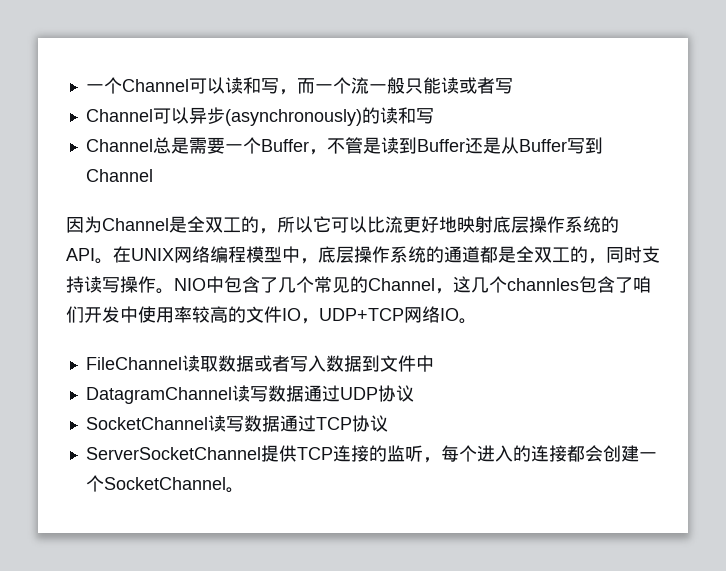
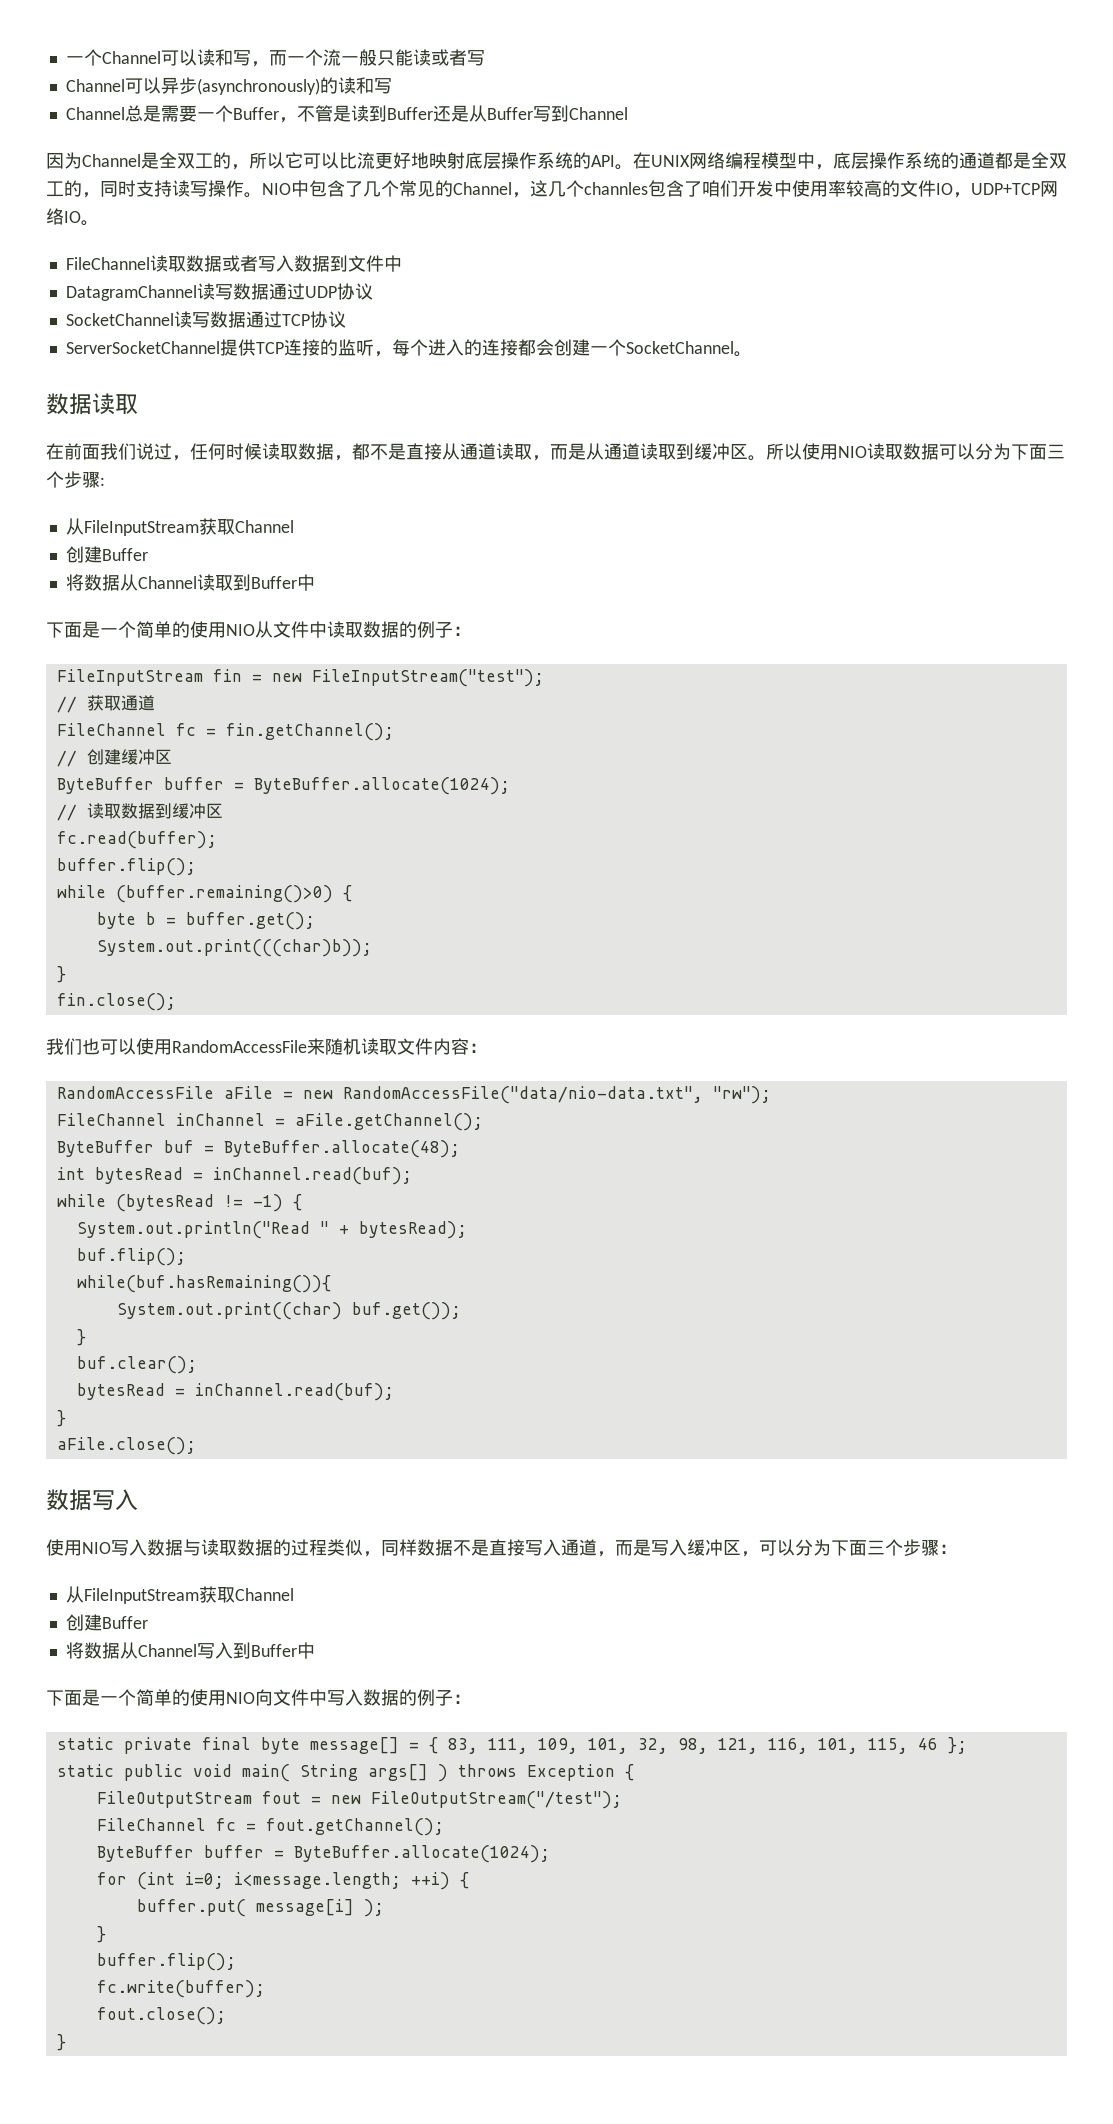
(244, 490) none -> [46,393,138,415] [46,443,1065,461] [46,471,105,488] [65,518,294,536] [65,546,148,563] [65,574,315,591] [46,621,471,638] [56,669,544,687] [56,695,155,713] [56,723,394,741] [56,749,172,767] [56,777,510,795] [56,803,223,821] [56,831,217,849] [56,858,196,876] [56,885,352,903] [96,912,315,930] [96,939,372,957] [56,966,66,983] [56,993,176,1011] [46,1038,487,1055] [56,1086,771,1104] [56,1113,483,1131] [56,1140,460,1158] [56,1167,412,1185] [56,1194,302,1212] [76,1221,467,1239] [76,1248,186,1266] [76,1275,331,1293] [116,1302,461,1320] [76,1329,86,1346] [76,1356,197,1374] [76,1383,394,1401] [56,1410,66,1427] [56,1437,196,1455] [46,1489,138,1511] [46,1539,957,1557] [65,1586,294,1604] [65,1614,148,1631] [65,1642,315,1659] [46,1689,471,1706] [56,1737,967,1754] [56,1764,634,1782] [96,1791,622,1809] [96,1818,444,1836] [96,1845,550,1863] [96,1872,469,1890] [136,1899,384,1917] [96,1926,106,1943] [96,1953,236,1971] [96,1980,265,1998] [96,2007,226,2025] [56,2034,66,2051] // 数据读取 // 在前面我们说过，任何时候读取数据，都不是直接从通道读取，而是从通道读取到缓冲区。所以使用NIO读取数据可以分为下面三个步骤: // 从FileInputStream获取Channel // 创建Buffer // 将数据从Channel读取到Buffer中 // 下面是一个简单的使用NIO从文件中读取数据的例子： // FileInputStream fin = new FileInputStream("test"); // // 获取通道 // FileChannel fc = fin.getChannel(); // // 创建缓冲区 // ByteBuffer buffer = ByteBuffer.allocate(1024); // // 读取数据到缓冲区 // fc.read(buffer); // buffer.flip(); // while (buffer.remaining()>0) { // byte b = buffer.get(); // System.out.print(((char)b)); // } // fin.close(); // 我们也可以使用RandomAccessFile来随机读取文件内容： // RandomAccessFile aFile = new RandomAccessFile("data/nio-data.txt", "rw"); // FileChannel inChannel = aFile.getChannel(); // ByteBuffer buf = ByteBuffer.allocate(48); // int bytesRead = inChannel.read(buf); // while (bytesRead != -1) { // System.out.println("Read " + bytesRead); // buf.flip(); // while(buf.hasRemaining()){ // System.out.print((char) buf.get()); // } // buf.clear(); // bytesRead = inChannel.read(buf); // } // aFile.close(); // 数据写入 // 使用NIO写入数据与读取数据的过程类似，同样数据不是直接写入通道，而是写入缓冲区，可以分为下面三个步骤： // 从FileInputStream获取Channel // 创建Buffer // 将数据从Channel写入到Buffer中 // 下面是一个简单的使用NIO向文件中写入数据的例子： // static private final byte message[] = { 83, 111, 109, 101, 32, 98, 121, 116, 101, 115, 46 }; // static public void main( String args[] ) throws Exception { // FileOutputStream fout = new FileOutputStream("/test"); // FileChannel fc = fout.getChannel(); // ByteBuffer buffer = ByteBuffer.allocate(1024); // for (int i=0; i<message.length; ++i) { // buffer.put( message[i] ); // } // buffer.flip(); // fc.write(buffer); // fout.close(); // }

